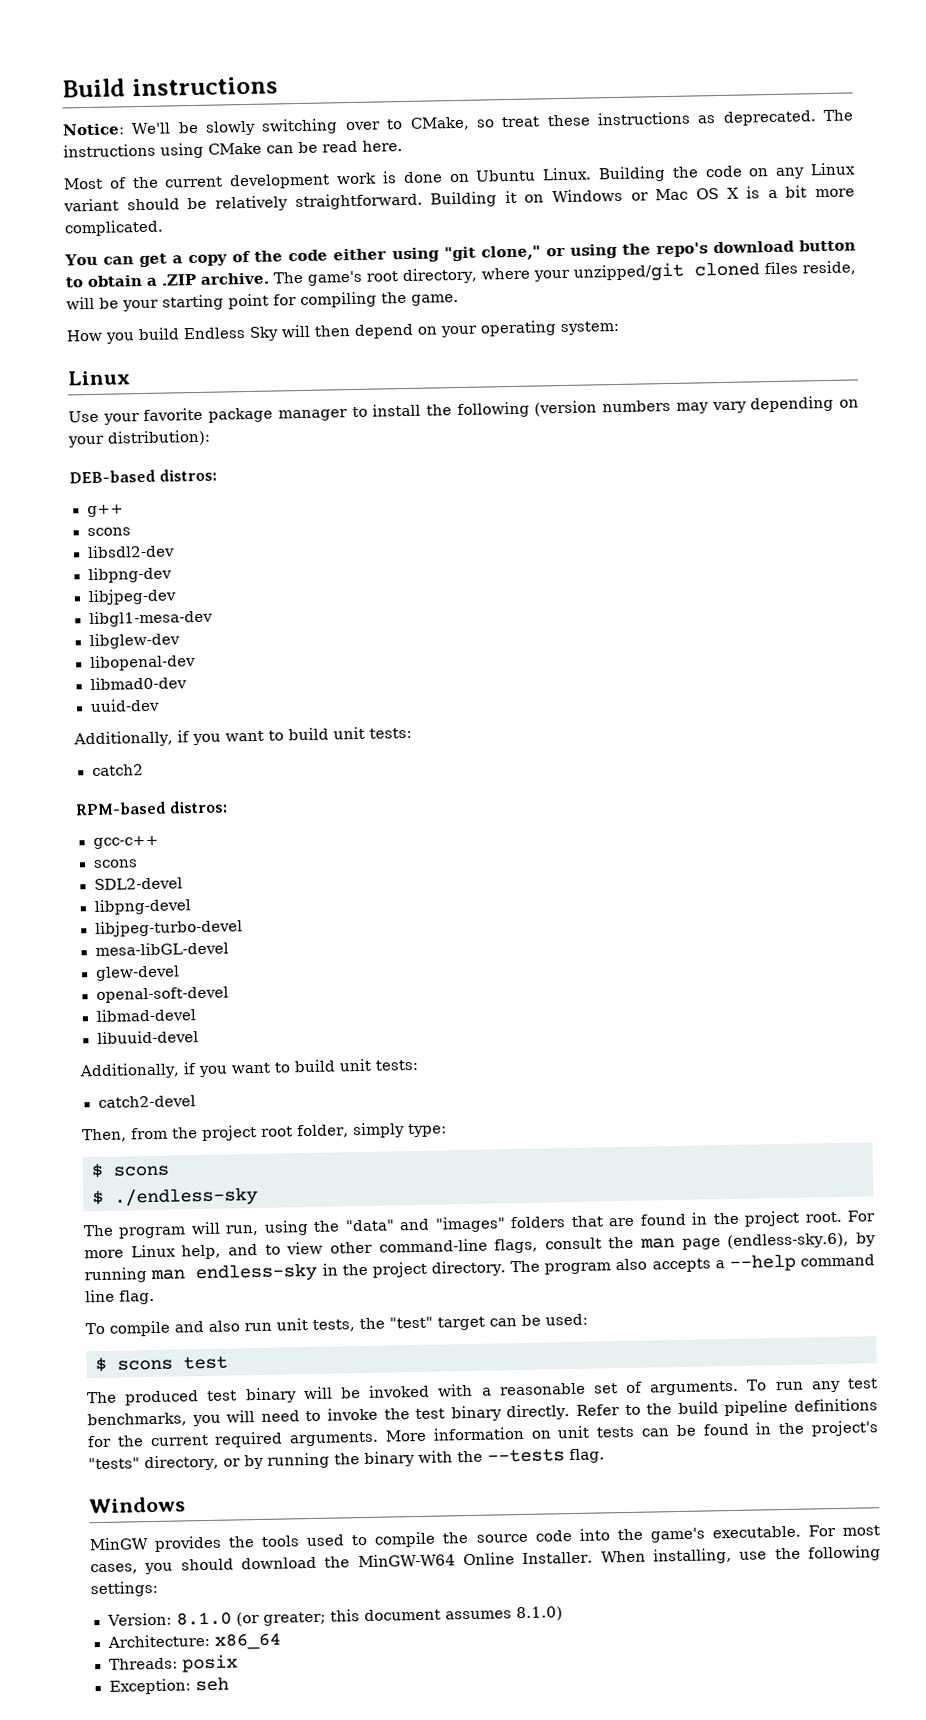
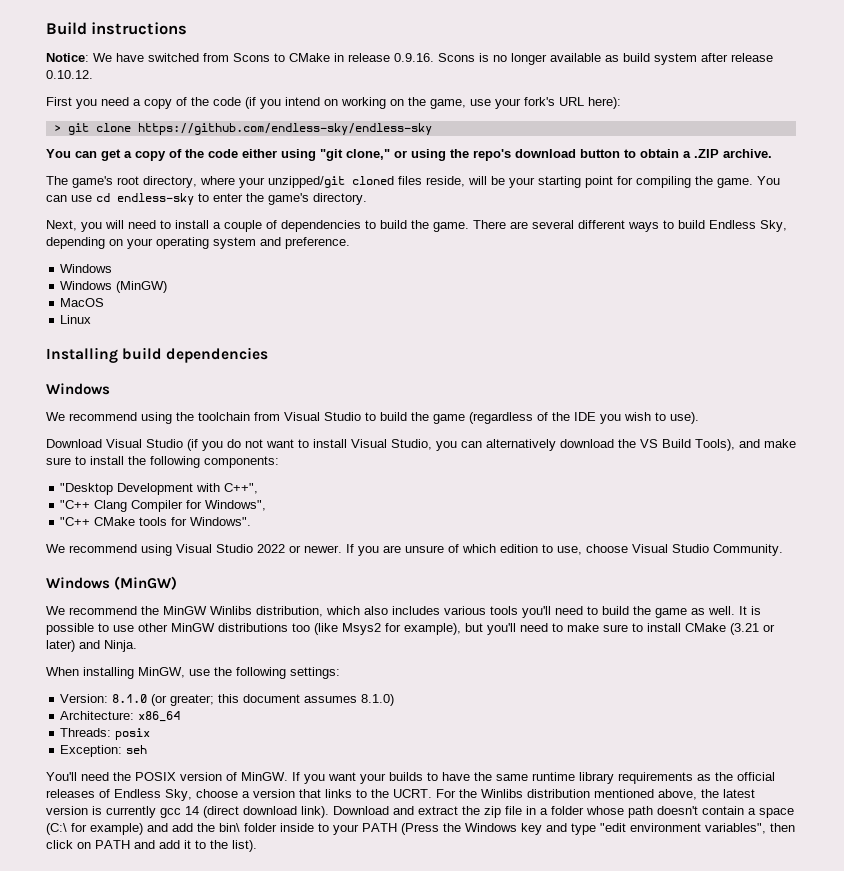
[131,109,855,136] [63,140,403,159] [63,162,856,190] [63,185,855,212] [64,219,164,237] We'll be slowly switching over to CMake, so treat these instructions as deprecated. The instructions using CMake can be read here. // Most of the current development work is done on Ubuntu Linux. Building the code on any Linux variant should be relatively straightforward. Building it on Windows or Mac OS X is a bit more complicated. -> [93,53,773,65] [46,70,93,79] [46,97,621,109] [53,123,432,135] We have switched from Scons to CMake in release 0.9.16. Scons is no longer available as build system after release 0.10.12. // First you need a copy of the code (if you intend on working on the game, use your fork's URL here): // > git clone https://github.com/endless-sky/endless-sky
(270, 278) none -> (772, 153) //
[66,320,620,344] [67,370,130,386] [68,395,859,425] [67,429,211,448] [69,468,218,484] [86,504,124,518] [86,527,131,537] [86,544,175,559] [87,566,172,584] [87,588,177,606] [88,609,213,628] [88,632,180,650] [89,654,196,672] [89,676,187,691] [89,698,160,713] [73,726,412,748] [91,764,144,777] [75,800,229,816] [92,835,159,850] [92,859,138,869] [93,877,183,891] [93,898,191,916] [94,919,243,938] [94,941,229,957] [94,965,180,982] [95,986,229,1004] [95,1008,196,1023] [96,1030,199,1045] [79,1058,418,1080] [97,1095,196,1108] [82,1122,447,1143] [91,1162,169,1179] [92,1186,258,1207] [83,1210,876,1239] [84,1232,876,1260] [84,1253,875,1284] [85,1289,155,1305] [85,1313,588,1337] [95,1355,228,1373] [87,1378,878,1406] [87,1398,879,1428] [87,1420,879,1448] [88,1448,605,1472] [89,1496,186,1514] [89,1525,881,1552] [90,1548,732,1575] // How you build Endless Sky will then depend on your operating system: // Linux // Use your favorite package manager to install the following (version numbers may vary depending on your distribution): // DEB-based distros: // g++ // scons // libsdl2-dev // libpng-dev // libjpeg-dev // libgl1-mesa-dev // libglew-dev // libopenal-dev // libmad0-dev // uuid-dev // Additionally, if you want to build unit tests: // catch2 // RPM-based distros: // gcc-c++ // scons // SDL2-devel // libpng-devel // libjpeg-turbo-devel // mesa-libGL-devel // glew-devel // openal-soft-devel // libmad-devel // libuuid-devel // Additionally, if you want to build unit tests: // catch2-devel // Then, from the project root folder, simply type: // $ scons // $ ./endless-sky // The program will run, using the "data" and "images" folders that are found in the project root. For more Linux help, and to view other command-line flags, consult the man page (endless-sky.6), by running man endless-sky in the project directory. The program also accepts a --help command line flag. // To compile and also run unit tests, the "test" target can be used: // $ scons test // The produced test binary will be invoked with a reasonable set of arguments. To run any test benchmarks, you will need to invoke the test binary directly. Refer to the build pipeline definitions for the current required arguments. More information on unit tests can be found in the project's "tests" directory, or by running the binary with the --tests flag. // Windows // MinGW provides the tools used to compile the source code into the game's executable. For most cases, you should download the MinGW-W64 Online Installer. When installing, -> [757,176,780,185] [46,193,367,205] [46,220,787,232] [46,237,350,249] [60,264,113,273] [60,281,168,293] [60,298,105,307] [60,315,92,324] [46,347,269,363] [46,383,110,395] [46,412,699,424] [46,439,796,451] [46,456,279,468] [60,483,259,495] [60,500,267,512] [60,517,252,526] [46,544,783,556] [46,576,178,590] [46,606,761,618] [46,623,775,635] [46,640,137,652] [46,667,185,679] You can use cd endless-sky to enter the game's directory. // Next, you will need to install a couple of dependencies to build the game. There are several different ways to build Endless Sky, depending on your operating system and preference. // Windows // Windows (MinGW) // MacOS // Linux // Installing build dependencies // Windows // We recommend using the toolchain from Visual Studio to build the game (regardless of the IDE you wish to use). // Download Visual Studio (if you do not want to install Visual Studio, you can alternatively download the VS Build Tools), and make sure to install the following components: // "Desktop Development with C++", // "C++ Clang Compiler for Windows", // "C++ CMake tools for Windows". // We recommend using Visual Studio 2022 or newer. If you are unsure of which edition to use, choose Visual Studio Community. // Windows (MinGW) // We recommend the MinGW Winlibs distribution, which also includes various tools you'll need to build the game as well. It is possible to use other MinGW distributions too (like Msys2 for example), but you'll need to make sure to install CMake (3.21 or later) and Ninja. // When installing MinGW,
(229, 1684) none -> [46,772,775,784] [46,789,755,801] [46,806,794,818] [46,823,795,835] [46,840,257,852] // You'll need the POSIX version of MinGW. If you want your builds to have the same runtime library requirements as the official releases of Endless Sky, choose a version that links to the UCRT. For the Winlibs distribution mentioned above, the latest version is currently gcc 14 (direct download link). Download and extract the zip file in a folder whose path doesn't contain a space (C:\ for example) and add the bin\ folder inside to your PATH (Press the Windows key and type "edit environment variables", then click on PATH and add it to the list).

